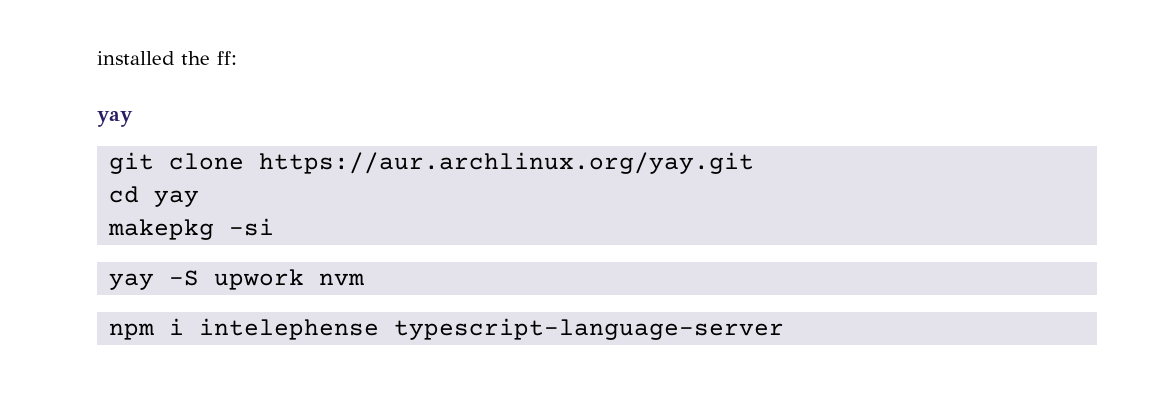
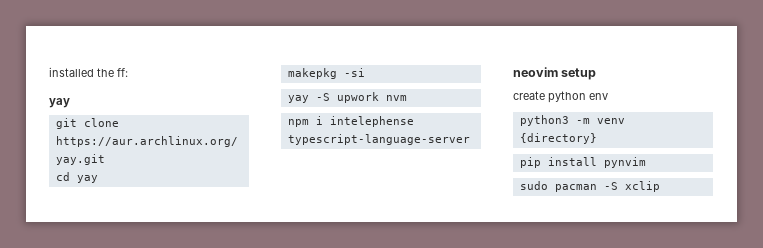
(785, 329) none -> [513,67,597,80] [513,91,608,103] [519,115,625,126] [519,133,597,144] [519,157,646,168] [519,181,660,192] // neovim setup // create python env // python3 -m venv {directory} // pip install pynvim // sudo pacman -S xclip

